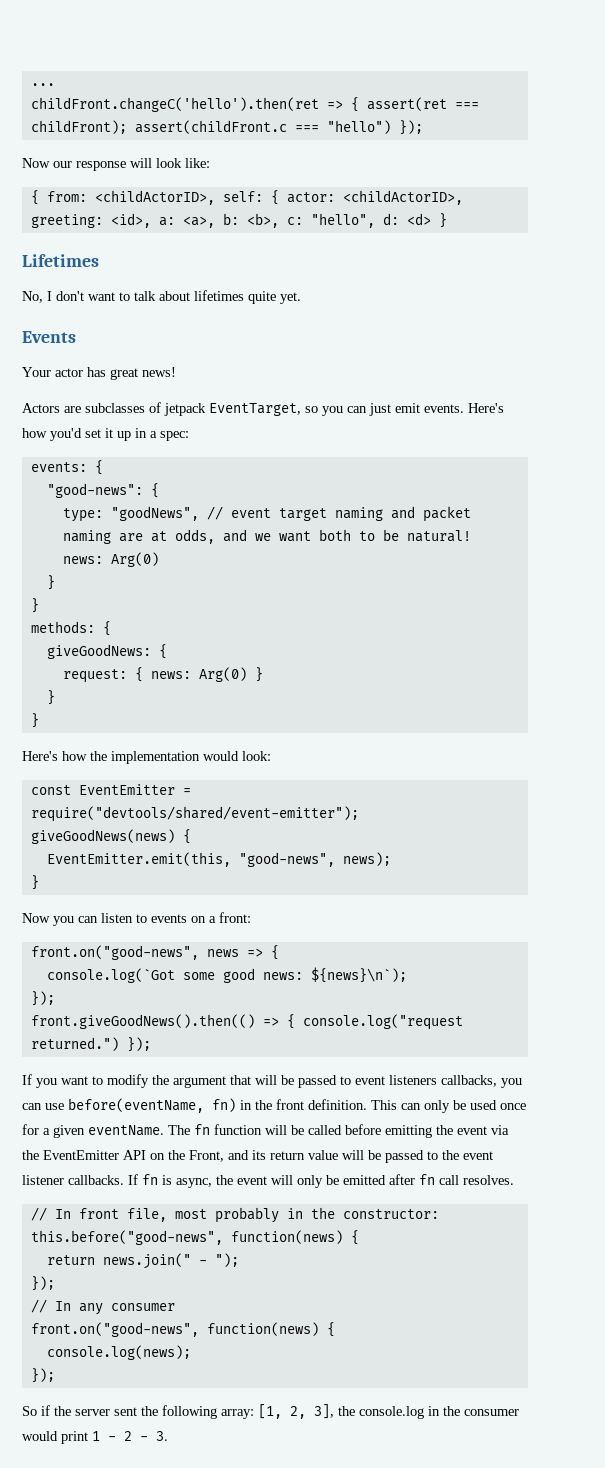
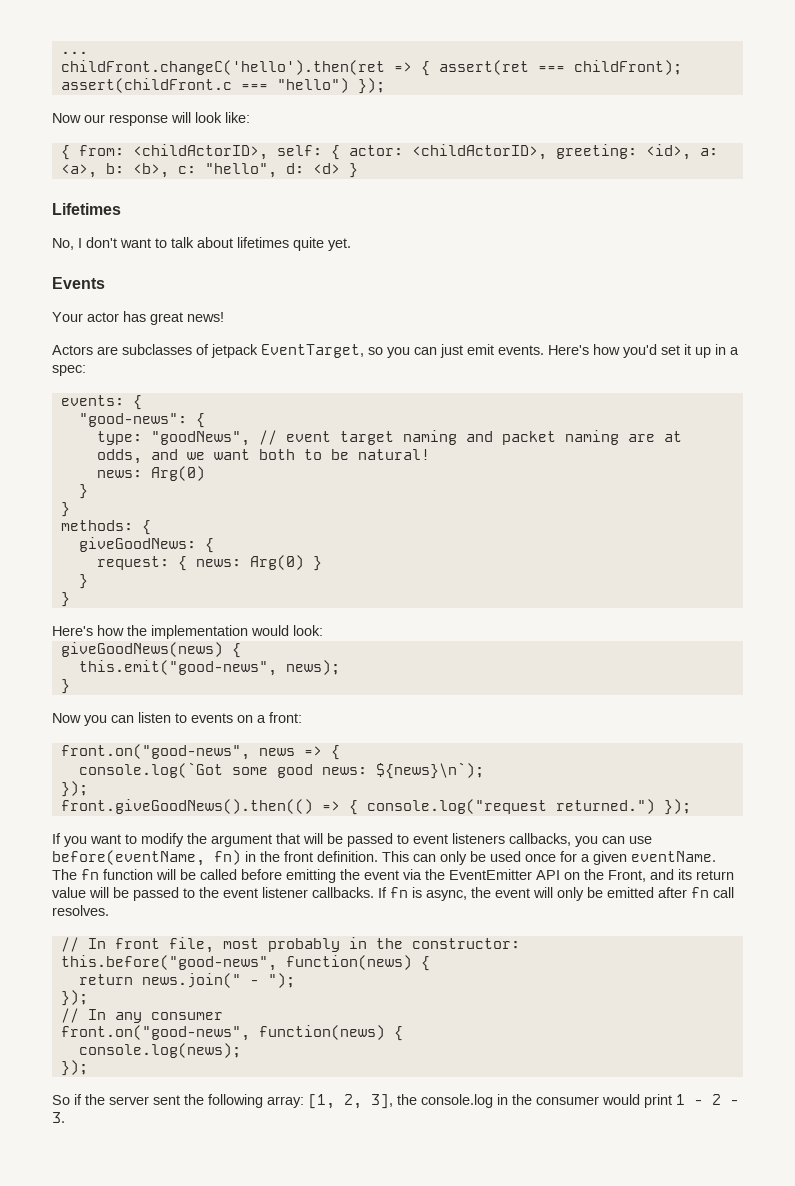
[30,784,191,795] [30,806,359,822] // const EventEmitter = require("devtools/shared/event-emitter"); -> (323, 630) none
[46,852,335,867] EventEmitter.emit(this, "good-news", -> [78,660,277,676] this.emit("good-news",

